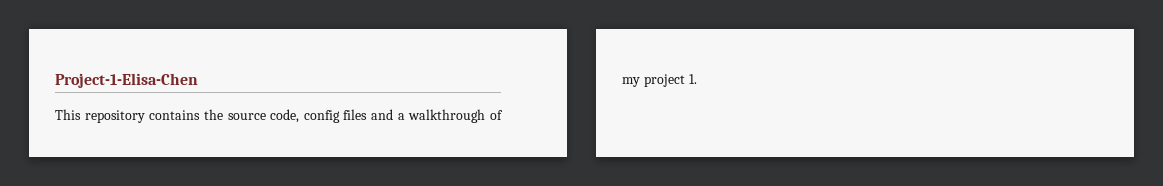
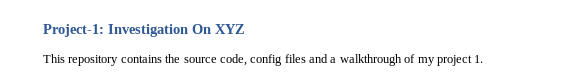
[55,73,198,88] Project-1-Elisa-Chen -> [43,24,245,37] Project-1: Investigation On XYZ

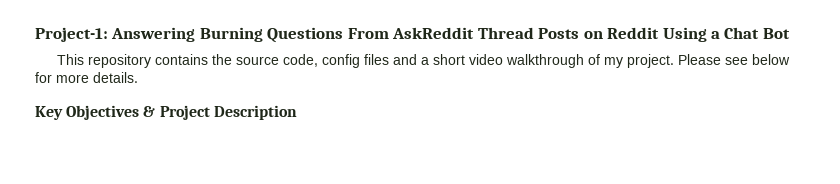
[108,24,245,37] Investigation On XYZ -> [111,27,790,43] Answering Burning Questions From AskReddit Thread Posts on Reddit Using a Chat Bot
(337, 60) none -> [433,54,504,65] short video
[436,55,484,66] project 1. -> [627,54,791,68] [35,72,138,83] [35,105,297,120] project. Please see below for more details. // Key Objectives & Project Description

